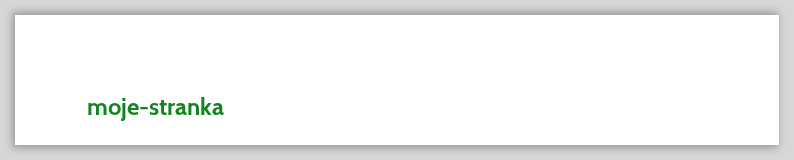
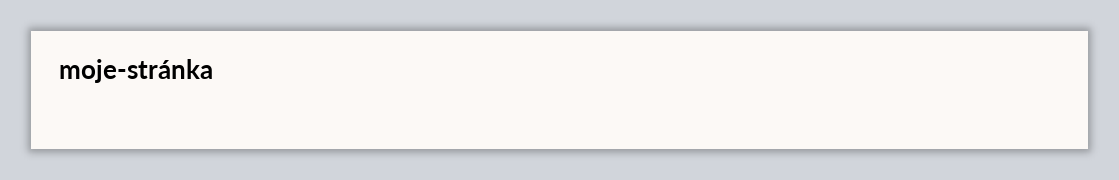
[87,97,224,121] moje-stranka -> [59,59,213,83] moje-stránka

